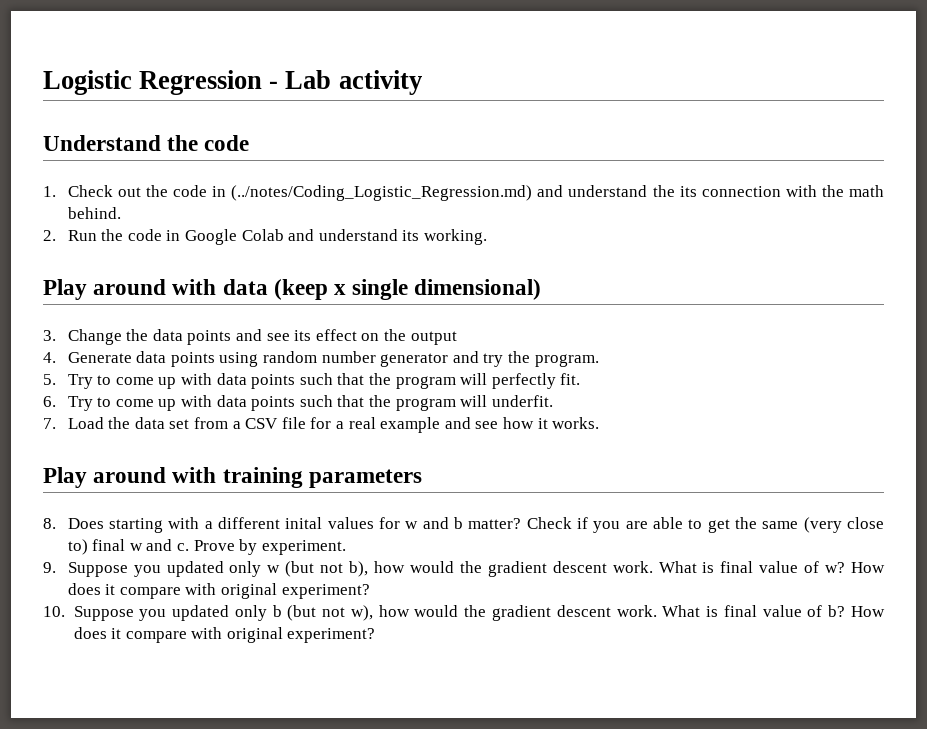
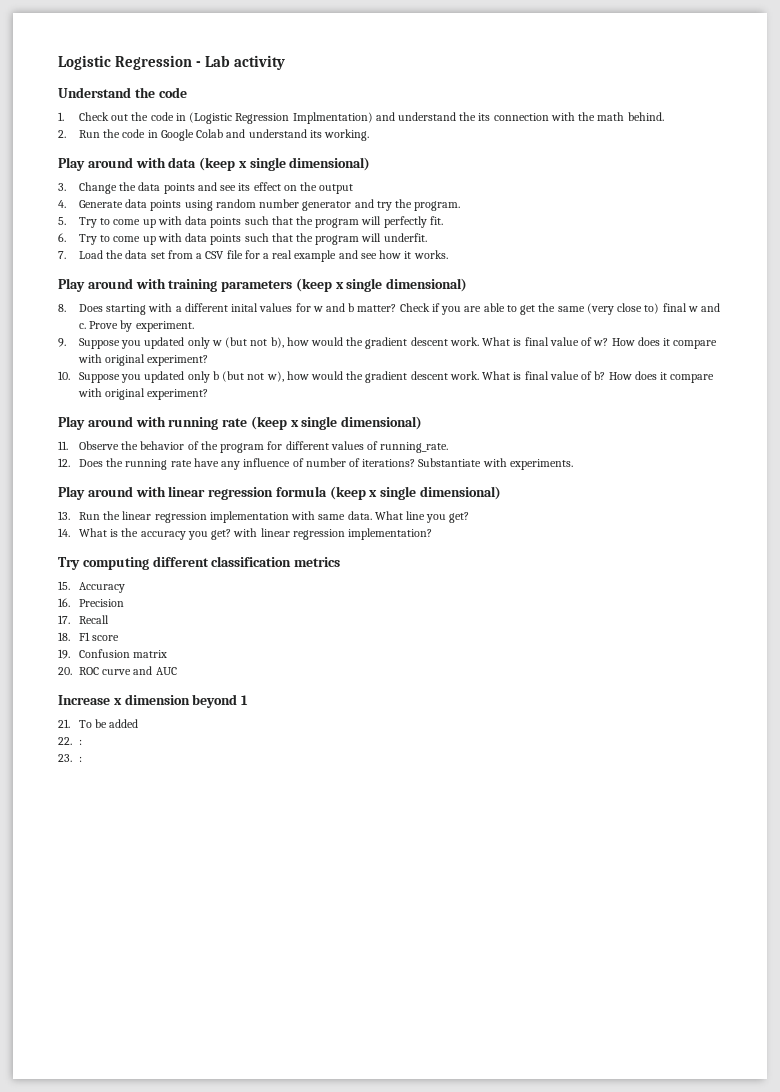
[231,185,533,201] (../notes/Coding_Logistic_Regression.md) -> [189,112,373,124] (Logistic Regression Implmentation)
(422, 478) none -> [295,278,468,292] (keep x single dimensional)
(376, 635) none -> [58,416,423,430] [58,441,449,453] [58,458,573,470] [58,486,502,500] [58,511,470,523] [58,528,433,540] [58,556,341,570] [58,581,125,593] [58,598,124,607] [58,615,109,624] [58,632,120,641] [58,649,168,659] [58,666,177,675] [58,694,249,708] [58,719,139,728] [58,737,82,745] [58,754,82,762] // Play around with running rate (keep x single dimensional) // 11. Observe the behavior of the program for different values of running_rate. // 12. Does the running rate have any influence of number of iterations? Substantiate with experiments. // Play around with linear regression formula (keep x single dimensional) // 13. Run the linear regression implementation with same data. What line you get? // 14. What is the accuracy you get? with linear regression implementation? // Try computing different classification metrics // 15. Accuracy // 16. Precision // 17. Recall // 18. F1 score // 19. Confusion matrix // 20. ROC curve and AUC // Increase x dimension beyond 1 // 21. To be added // 22. : // 23. :

